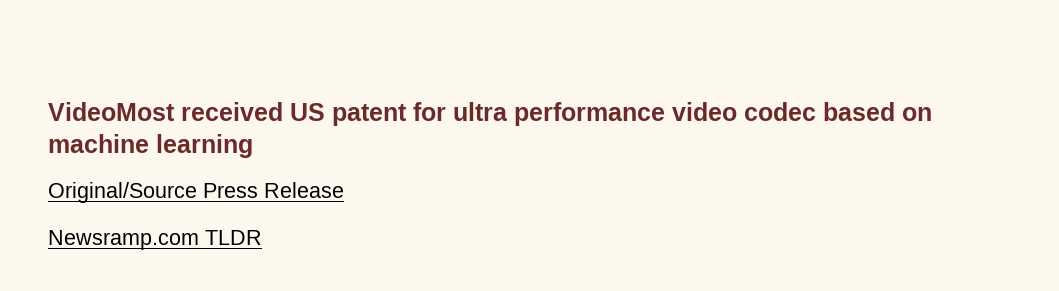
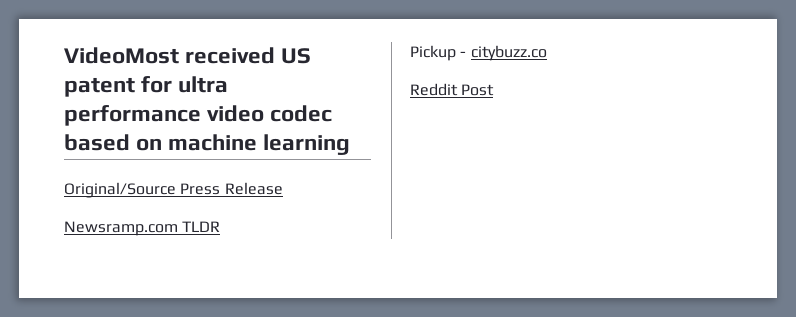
(262, 237) none -> [410,45,547,61] [410,83,495,96] // Pickup - citybuzz.co // Reddit Post

